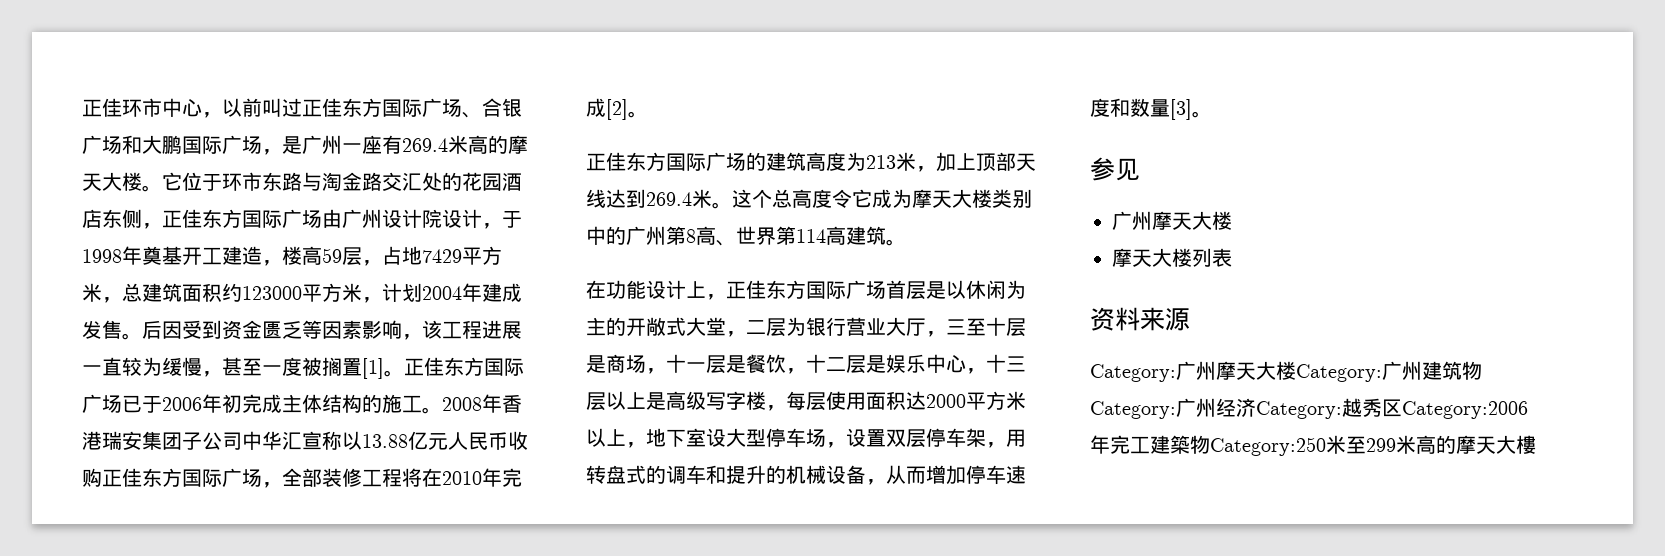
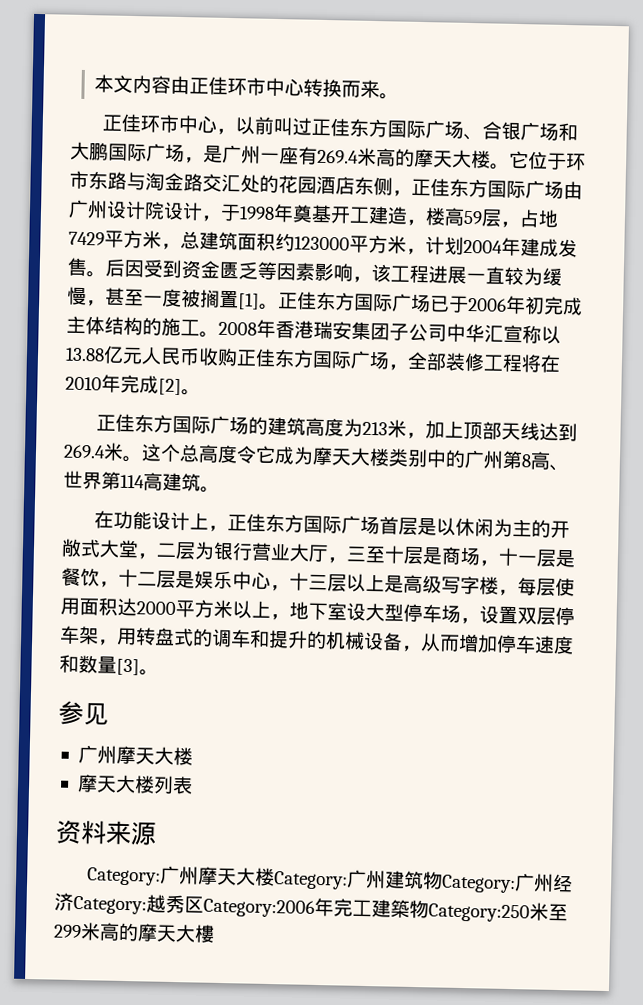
(82, 108) none -> [93,74,399,100] 本文内容由正佳环市中心转换而来。 //

